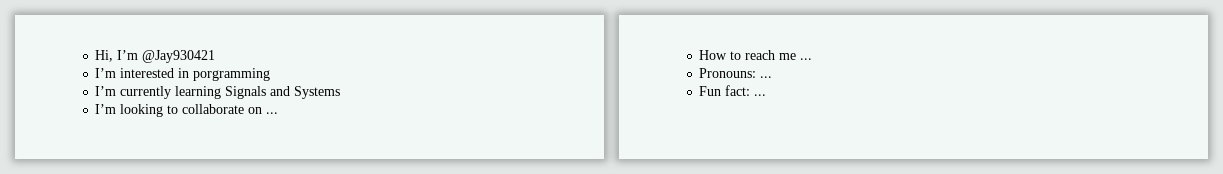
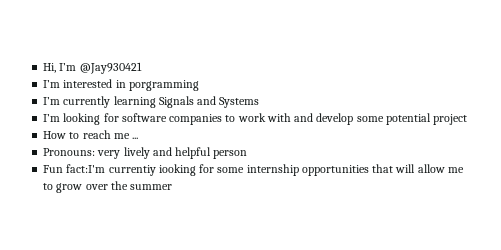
[167,104,279,114] to collaborate on ... -> [103,113,468,125] for software companies to work with and develop some potential project
[760,76,773,78] [699,85,767,96] ... // Fun fact: ... -> [97,147,248,159] [43,164,464,176] [43,181,173,193] very lively and helpful person // Fun fact:I'm currentiy iooking for some internship opportunities that will allow me to grow over the summer

